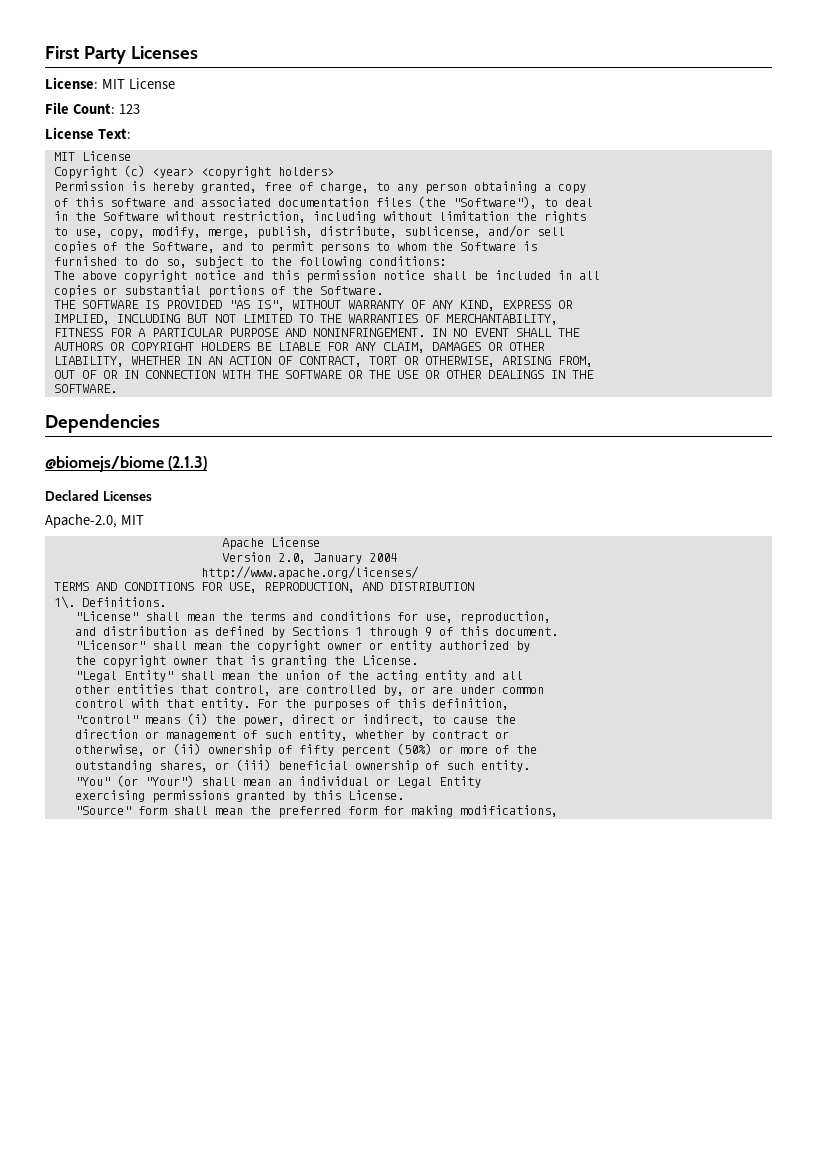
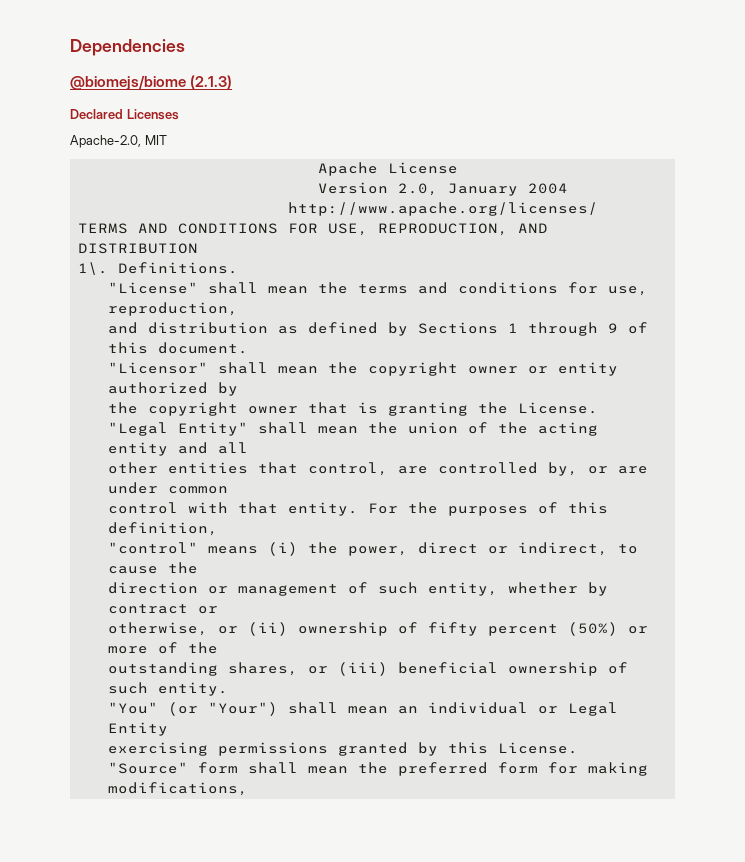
[45,46,198,64] [45,77,175,89] [45,102,140,114] [45,127,131,139] [53,151,131,161] [53,165,334,179] [53,181,586,194] [53,196,593,209] [53,211,586,223] [53,225,565,239] [53,241,537,254] [53,256,446,268] [53,270,600,283] [53,285,383,298] [53,300,573,311] [53,314,558,325] [53,328,580,337] [53,342,545,353] [53,356,593,367] [53,370,594,379] [53,384,117,393] First Party Licenses // License: MIT License // File Count: 123 // License Text: // MIT License // Copyright (c) <year> <copyright holders> // Permission is hereby granted, free of charge, to any person obtaining a copy // of this software and associated documentation files (the "Software"), to deal // in the Software without restriction, including without limitation the rights // to use, copy, modify, merge, publish, distribute, sublicense, and/or sell // copies of the Software, and to permit persons to whom the Software is // furnished to do so, subject to the following conditions: // The above copyright notice and this permission notice shall be included in all // copies or substantial portions of the Software. // THE SOFTWARE IS PROVIDED "AS IS", WITHOUT WARRANTY OF ANY KIND, EXPRESS OR // IMPLIED, INCLUDING BUT NOT LIMITED TO THE WARRANTIES OF MERCHANTABILITY, // FITNESS FOR A PARTICULAR PURPOSE AND NONINFRINGEMENT. IN NO EVENT SHALL THE // AUTHORS OR COPYRIGHT HOLDERS BE LIABLE FOR ANY CLAIM, DAMAGES OR OTHER // LIABILITY, WHETHER IN AN ACTION OF CONTRACT, TORT OR OTHERWISE, ARISING FROM, // OUT OF OR IN CONNECTION WITH THE SOFTWARE OR THE USE OR OTHER DEALINGS IN THE // SOFTWARE. // -> (70, 47) none

